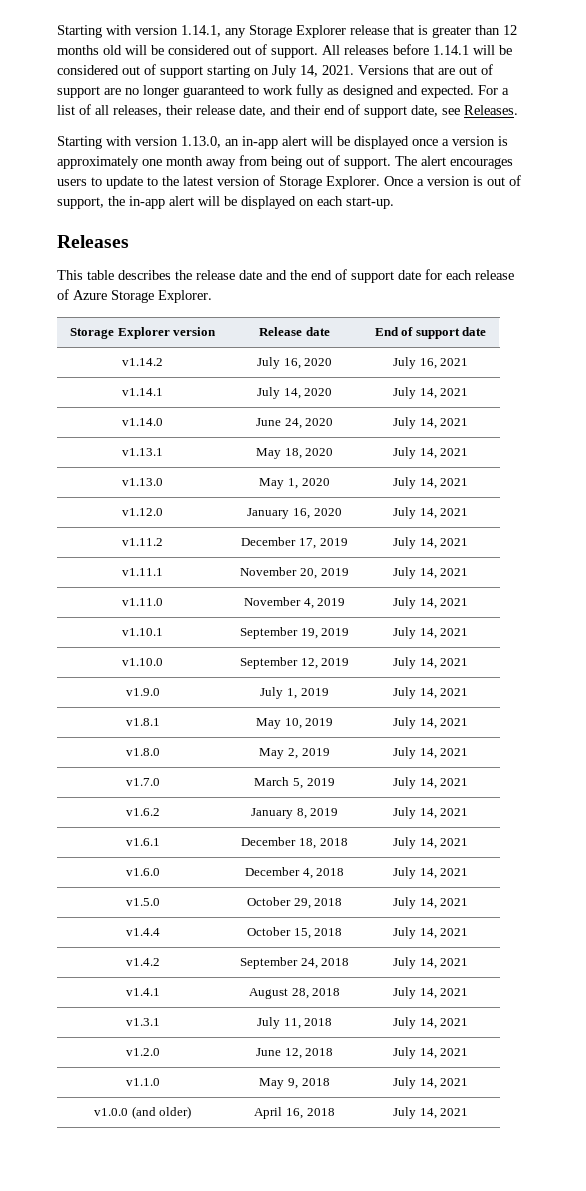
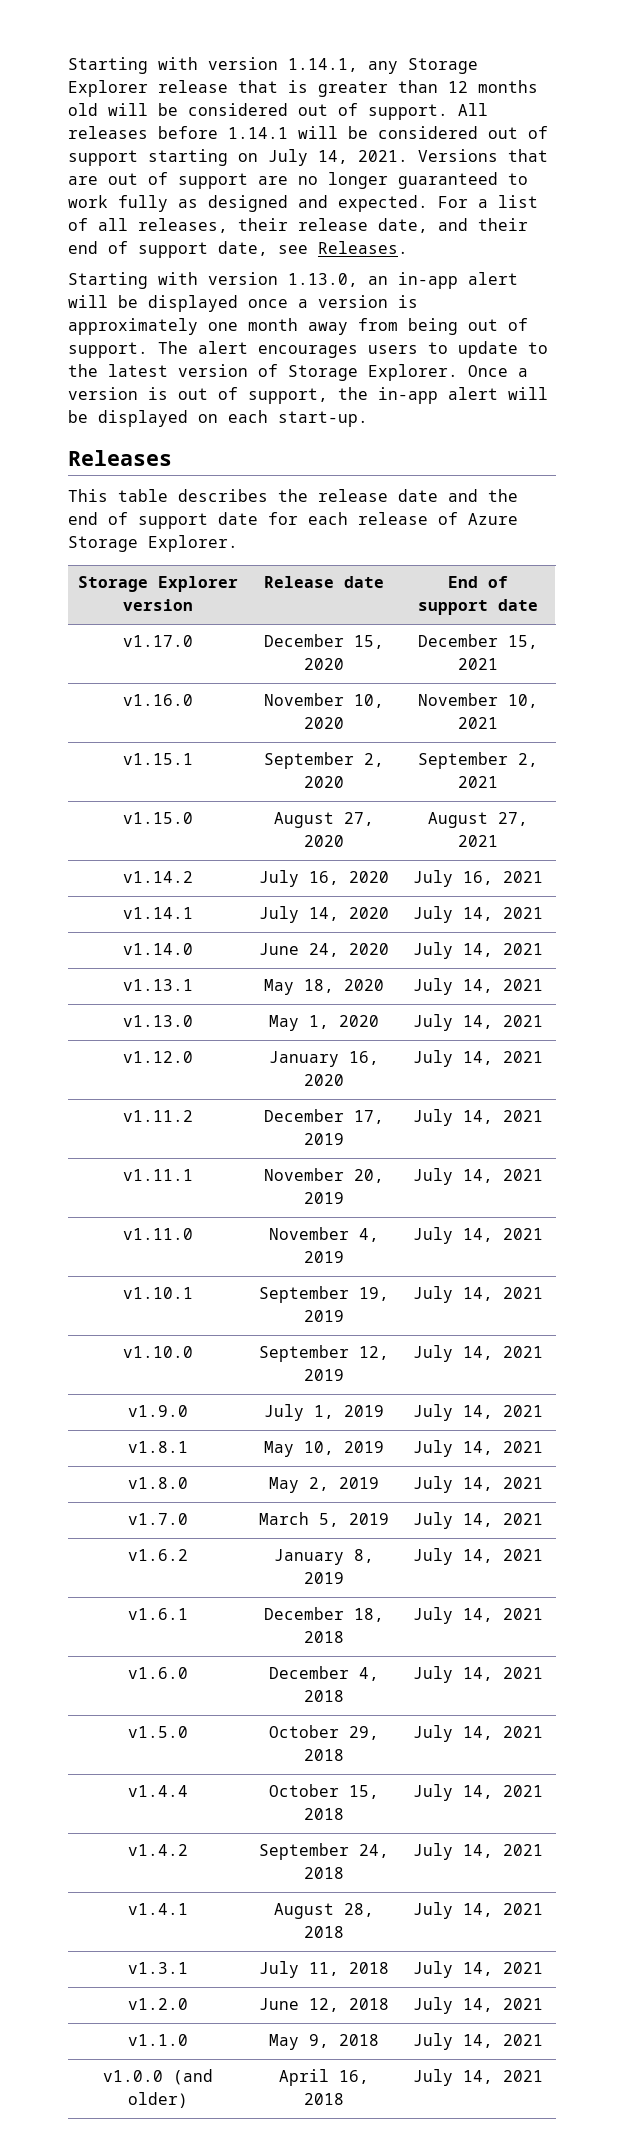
(487, 331) none -> [123,635,193,647] [263,634,384,649] [303,658,344,670] [417,634,538,649] [457,658,498,670] [123,694,193,706] [263,693,384,708] [303,717,344,729] [417,693,538,708] [457,717,498,729] [123,753,193,765] [263,752,384,769] [303,776,344,788] [417,752,538,769] [457,776,498,788] [123,812,193,824] [273,812,374,828] [303,835,344,847] [427,812,528,828] [457,835,498,847] // v1.17.0 | December 15, 2020 | December 15, 2021 // v1.16.0 | November 10, 2020 | November 10, 2021 // v1.15.1 | September 2, 2020 | September 2, 2021 // v1.15.0 | August 27, 2020 | August 27, 2021

